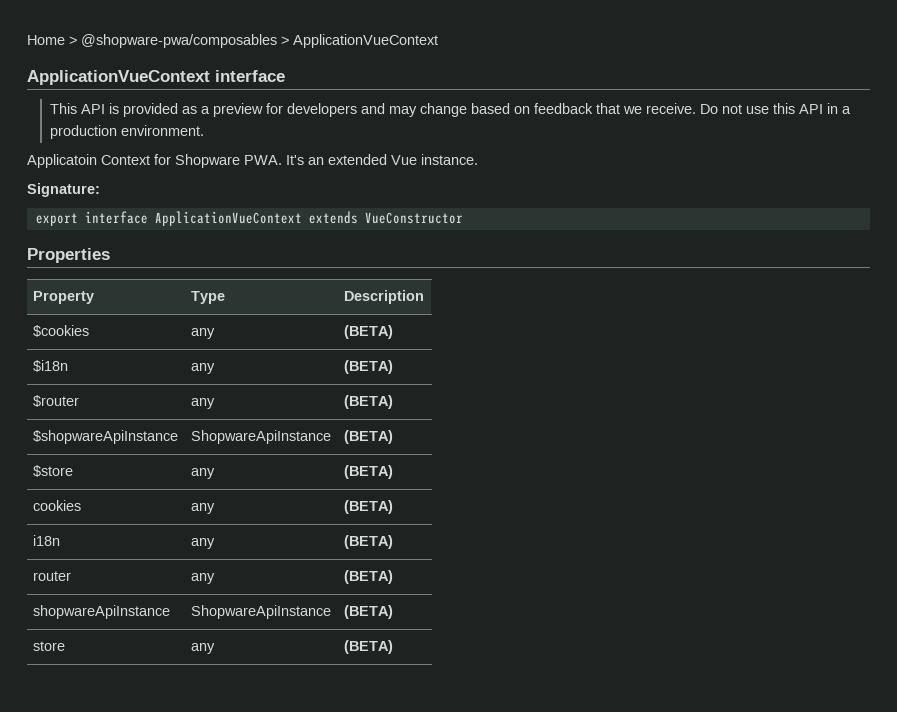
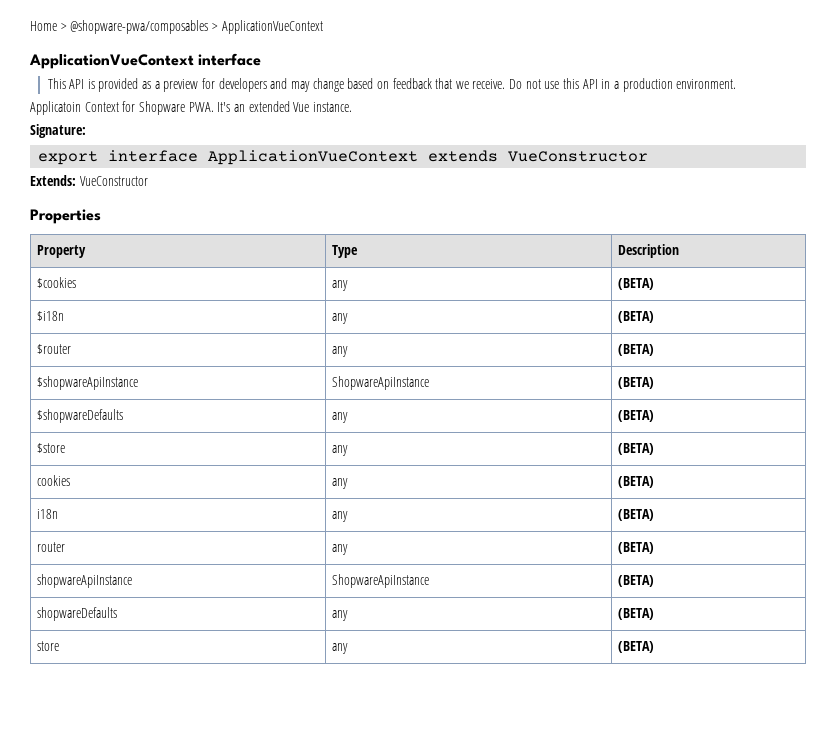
(463, 218) none -> [30,175,148,186] // Extends: VueConstructor
(394, 437) none -> [37,409,124,423] [332,412,349,423] [618,410,655,422] // $shopwareDefaults | any | (BETA)
(394, 612) none -> [37,607,118,621] [332,610,349,621] [618,608,655,620] // shopwareDefaults | any | (BETA)

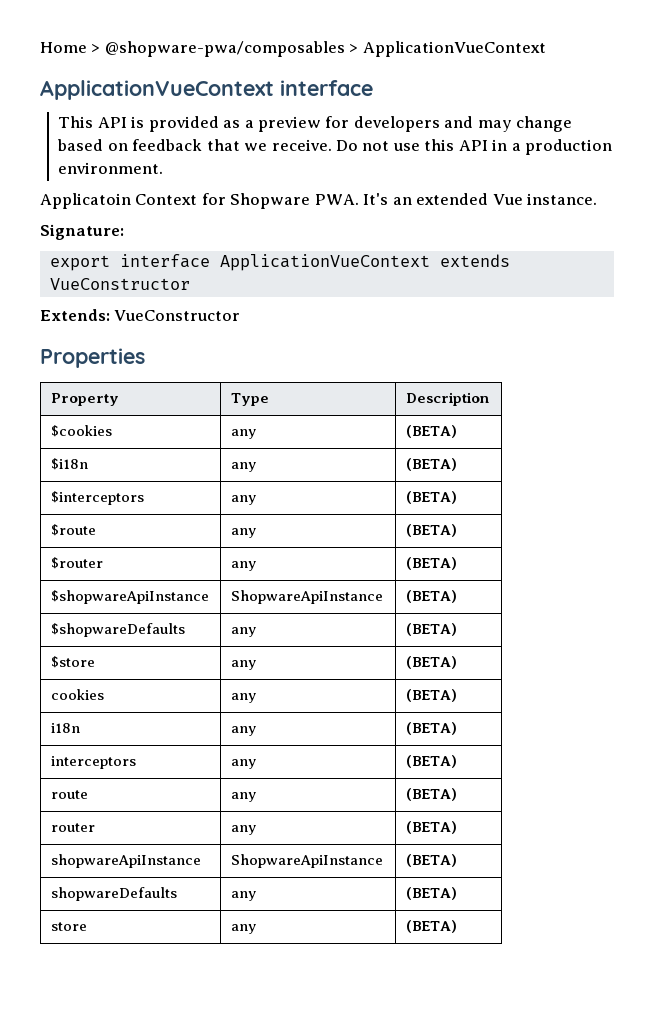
(655, 317) none -> [50,491,144,505] [230,495,256,505] [405,491,457,504] [50,524,96,536] [230,528,256,538] [405,524,457,537] // $interceptors | any | (BETA) // $route | any | (BETA)
(655, 515) none -> [50,756,136,769] [230,759,256,769] [405,755,457,768] [50,790,88,799] [230,792,256,802] [405,788,457,801] // interceptors | any | (BETA) // route | any | (BETA)

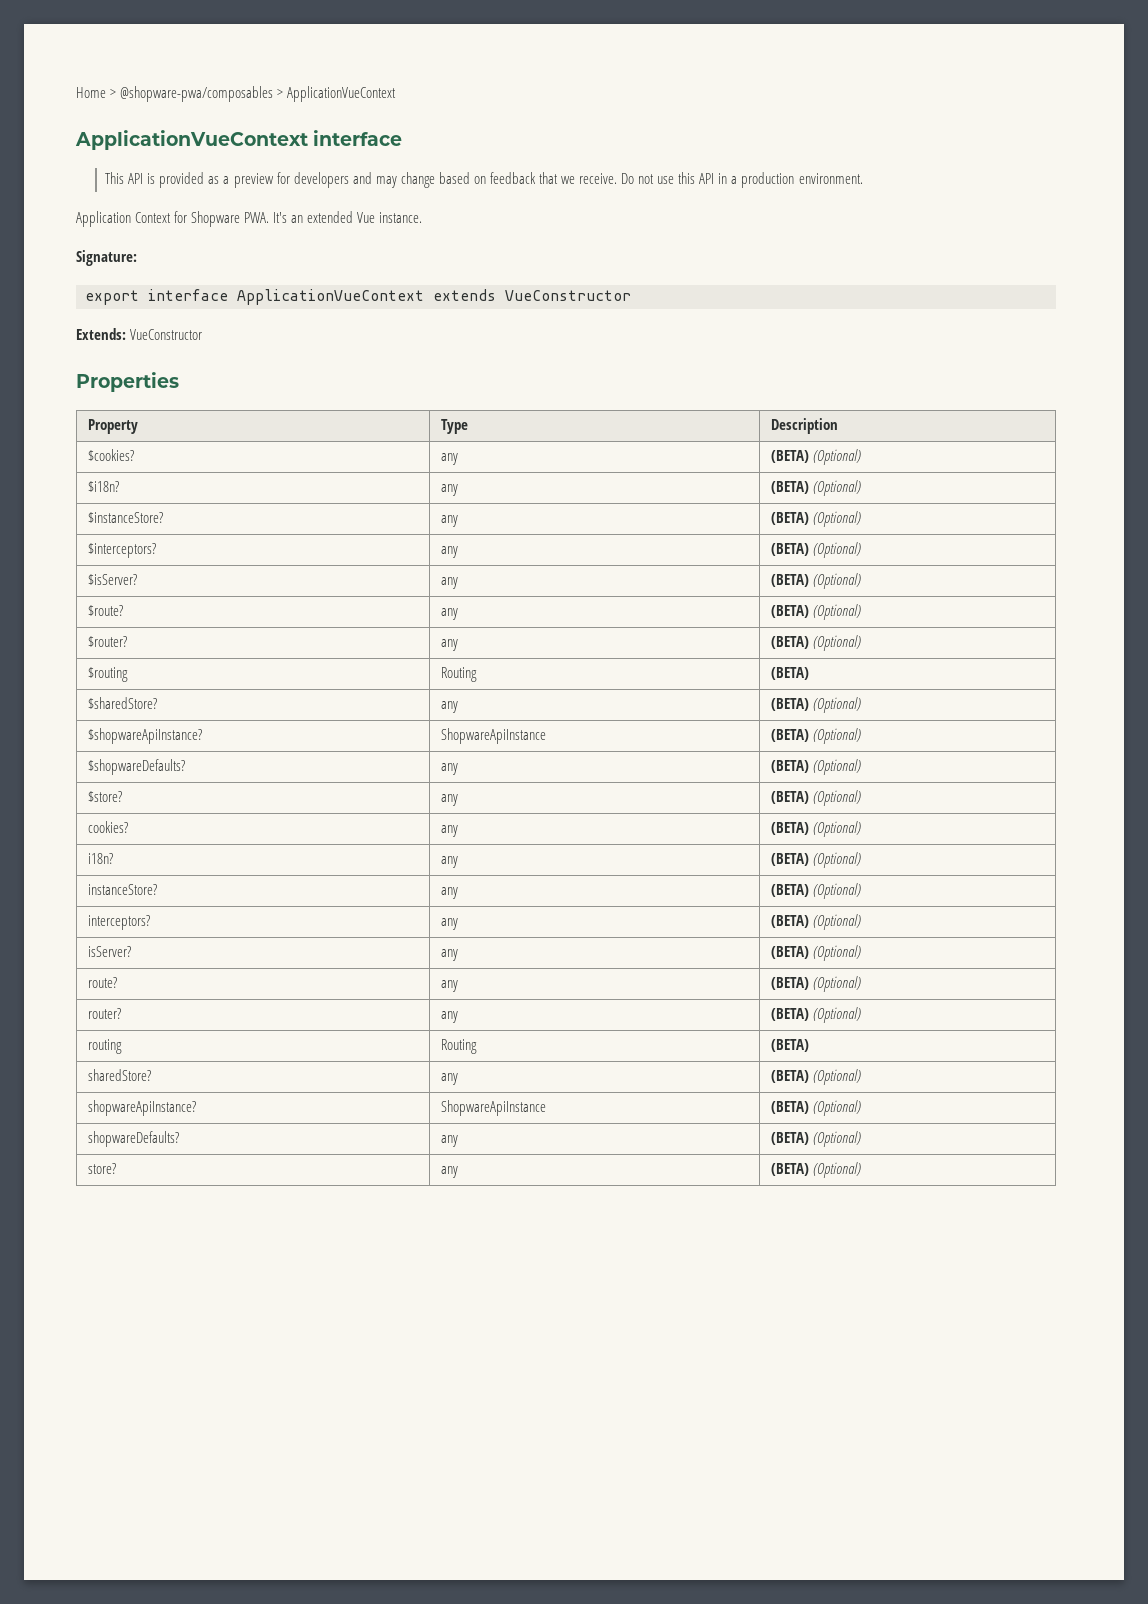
[40,193,131,209] Applicatoin -> [76,211,131,227] Application
[50,425,112,437] [230,429,256,439] [405,425,457,438] [50,458,88,470] [230,462,256,472] [405,458,457,471] [50,491,144,505] [230,495,256,505] [405,491,457,504] [50,524,96,536] [230,528,256,538] [405,524,457,537] [50,557,103,569] [230,561,256,571] [405,557,457,570] [50,590,209,604] [230,590,383,604] [405,590,457,603] [50,623,185,637] [230,627,256,637] [405,623,457,636] [50,656,95,668] [230,660,256,670] [405,656,457,669] [50,689,104,700] [230,693,256,703] [405,689,457,702] [50,723,80,733] [230,726,256,736] [405,722,457,735] [50,756,136,769] [230,759,256,769] [405,755,457,768] [50,790,88,799] [230,792,256,802] [405,788,457,801] [50,823,95,832] [230,825,256,835] [405,821,457,834] [50,854,201,868] [230,854,383,868] [405,854,457,867] [50,887,177,901] [230,891,256,901] [405,887,457,900] [50,922,87,931] [230,924,256,934] [405,920,457,933] $cookies | any | (BETA) // $i18n | any | (BETA) // $interceptors | any | (BETA) // $route | any | (BETA) // $router | any | (BETA) // $shopwareApiInstance | ShopwareApiInstance | (BETA) // $shopwareDefaults | any | (BETA) // $store | any | (BETA) // cookies | any | (BETA) // i18n | any | (BETA) // interceptors | any | (BETA) // route | any | (BETA) // router | any | (BETA) // shopwareApiInstance | ShopwareApiInstance | (BETA) // shopwareDefaults | any | (BETA) // store | any | (BETA) -> [87,449,134,461] [440,453,458,465] [770,449,861,465] [87,481,119,492] [440,484,458,496] [770,480,861,496] [87,512,163,523] [440,515,458,527] [770,511,861,527] [87,543,156,558] [440,546,458,558] [770,542,861,558] [87,574,137,585] [440,577,458,589] [770,573,861,589] [87,605,123,616] [440,608,458,620] [770,604,861,620] [87,636,127,647] [440,639,458,651] [770,635,861,651] [87,667,128,682] [440,667,477,682] [770,667,809,680] [87,697,157,709] [440,701,458,713] [770,697,861,713] [87,728,202,744] [440,728,546,744] [770,728,861,744] [87,759,185,775] [440,763,458,775] [770,759,861,775] [87,791,122,802] [440,794,458,806] [770,790,861,806] [87,821,128,833] [440,825,458,837] [770,821,861,837] [87,853,113,864] [440,856,458,868] [770,852,861,868] [87,884,157,895] [440,887,458,899] [770,883,861,899] [87,915,150,930] [440,918,458,930] [770,914,861,930] [87,946,131,957] [440,949,458,961] [770,945,861,961] [87,977,117,988] [440,980,458,992] [770,976,861,992] [87,1008,121,1019] [440,1011,458,1023] [770,1007,861,1023] [87,1039,122,1054] [440,1039,477,1054] [770,1039,809,1052] [87,1069,151,1081] [440,1073,458,1085] [770,1069,861,1085] [87,1100,196,1116] [440,1100,546,1116] [770,1100,861,1116] [87,1131,179,1147] [440,1135,458,1147] [770,1131,861,1147] [87,1163,116,1174] [440,1166,458,1178] [770,1162,861,1178] $cookies? | any | (BETA) (Optional) // $i18n? | any | (BETA) (Optional) // $instanceStore? | any | (BETA) (Optional) // $interceptors? | any | (BETA) (Optional) // $isServer? | any | (BETA) (Optional) // $route? | any | (BETA) (Optional) // $router? | any | (BETA) (Optional) // $routing | Routing | (BETA) // $sharedStore? | any | (BETA) (Optional) // $shopwareApiInstance? | ShopwareApiInstance | (BETA) (Optional) // $shopwareDefaults? | any | (BETA) (Optional) // $store? | any | (BETA) (Optional) // cookies? | any | (BETA) (Optional) // i18n? | any | (BETA) (Optional) // instanceStore? | any | (BETA) (Optional) // interceptors? | any | (BETA) (Optional) // isServer? | any | (BETA) (Optional) // route? | any | (BETA) (Optional) // router? | any | (BETA) (Optional) // routing | Routing | (BETA) // sharedStore? | any | (BETA) (Optional) // shopwareApiInstance? | ShopwareApiInstance | (BETA) (Optional) // shopwareDefaults? | any | (BETA) (Optional) // store? | any | (BETA) (Optional)

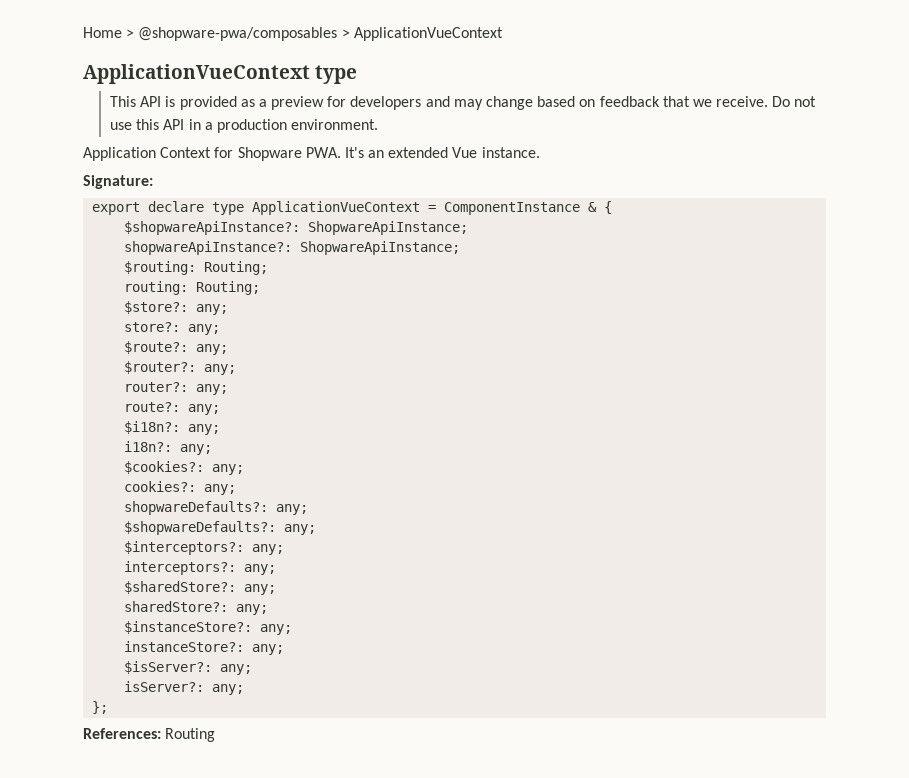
[313,130,403,146] interface -> [315,65,358,84] type
[148,289,631,305] [76,328,203,340] [76,372,179,392] [87,419,138,434] [440,419,468,434] [770,418,838,434] [87,449,134,461] [440,453,458,465] [770,449,861,465] [87,481,119,492] [440,484,458,496] [770,480,861,496] [87,512,163,523] [440,515,458,527] [770,511,861,527] [87,543,156,558] [440,546,458,558] [770,542,861,558] [87,574,137,585] [440,577,458,589] [770,573,861,589] [87,605,123,616] [440,608,458,620] [770,604,861,620] [87,636,127,647] [440,639,458,651] [770,635,861,651] [87,667,128,682] [440,667,477,682] [770,667,809,680] [87,697,157,709] [440,701,458,713] [770,697,861,713] [87,728,202,744] [440,728,546,744] [770,728,861,744] [87,759,185,775] [440,763,458,775] [770,759,861,775] [87,791,122,802] [440,794,458,806] [770,790,861,806] [87,821,128,833] [440,825,458,837] [770,821,861,837] [87,853,113,864] [440,856,458,868] [770,852,861,868] [87,884,157,895] [440,887,458,899] [770,883,861,899] [87,915,150,930] [440,918,458,930] [770,914,861,930] [87,946,131,957] [440,949,458,961] [770,945,861,961] [87,977,117,988] [440,980,458,992] [770,976,861,992] [87,1008,121,1019] [440,1011,458,1023] [770,1007,861,1023] [87,1039,122,1054] [440,1039,477,1054] [770,1039,809,1052] [87,1069,151,1081] [440,1073,458,1085] [770,1069,861,1085] [87,1100,196,1116] [440,1100,546,1116] [770,1100,861,1116] [87,1131,179,1147] [440,1135,458,1147] [770,1131,861,1147] [87,1163,116,1174] [440,1166,458,1178] [770,1162,861,1178] interface ApplicationVueContext extends VueConstructor // Extends: VueConstructor // Properties // Property | Type | Description // $cookies? | any | (BETA) (Optional) // $i18n? | any | (BETA) (Optional) // $instanceStore? | any | (BETA) (Optional) // $interceptors? | any | (BETA) (Optional) // $isServer? | any | (BETA) (Optional) // $route? | any | (BETA) (Optional) // $router? | any | (BETA) (Optional) // $routing | Routing | (BETA) // $sharedStore? | any | (BETA) (Optional) // $shopwareApiInstance? | ShopwareApiInstance | (BETA) (Optional) // $shopwareDefaults? | any | (BETA) (Optional) // $store? | any | (BETA) (Optional) // cookies? | any | (BETA) (Optional) // i18n? | any | (BETA) (Optional) // instanceStore? | any | (BETA) (Optional) // interceptors? | any | (BETA) (Optional) // isServer? | any | (BETA) (Optional) // route? | any | (BETA) (Optional) // router? | any | (BETA) (Optional) // routing | Routing | (BETA) // sharedStore? | any | (BETA) (Optional) // shopwareApiInstance? | ShopwareApiInstance | (BETA) (Optional) // shopwareDefaults? | any | (BETA) (Optional) // store? | any | (BETA) (Optional) -> [148,201,613,215] [124,221,469,235] [124,241,461,255] [124,261,269,275] [124,281,261,295] [124,301,229,315] [124,322,221,335] [124,341,229,355] [124,361,237,375] [124,382,229,395] [124,402,221,415] [124,421,221,435] [124,441,213,455] [124,461,245,475] [124,481,237,495] [124,501,309,515] [124,521,317,535] [124,541,285,555] [124,561,277,575] [124,581,277,595] [124,601,269,615] [124,621,293,635] [124,641,285,655] [124,661,253,675] [124,681,245,695] [92,701,109,714] [83,728,216,742] declare type ApplicationVueContext = ComponentInstance & { // $shopwareApiInstance?: ShopwareApiInstance; // shopwareApiInstance?: ShopwareApiInstance; // $routing: Routing; // routing: Routing; // $store?: any; // store?: any; // $route?: any; // $router?: any; // router?: any; // route?: any; // $i18n?: any; // i18n?: any; // $cookies?: any; // cookies?: any; // shopwareDefaults?: any; // $shopwareDefaults?: any; // $interceptors?: any; // interceptors?: any; // $sharedStore?: any; // sharedStore?: any; // $instanceStore?: any; // instanceStore?: any; // $isServer?: any; // isServer?: any; // }; // References: Routing

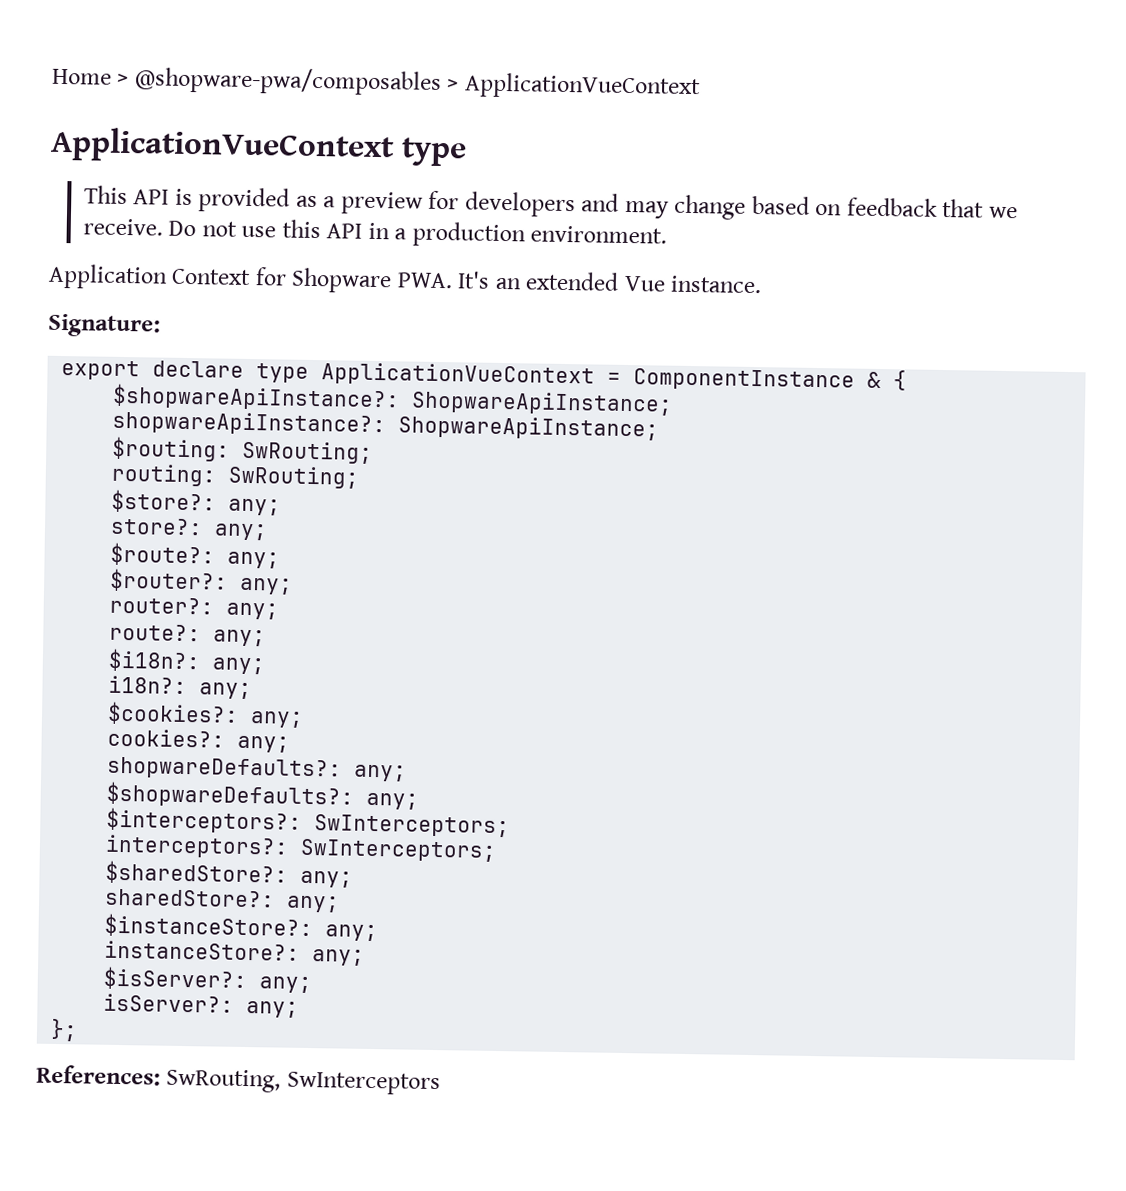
[204,261,269,275] Routing; -> [242,440,374,464] SwRouting;
[196,281,261,295] Routing; -> [228,465,361,489] SwRouting;
[252,544,285,555] any; -> [314,814,511,838] SwInterceptors;
[244,564,277,575] any; -> [300,838,498,862] SwInterceptors;
[165,728,216,742] Routing -> [166,1068,441,1096] SwRouting, SwInterceptors

